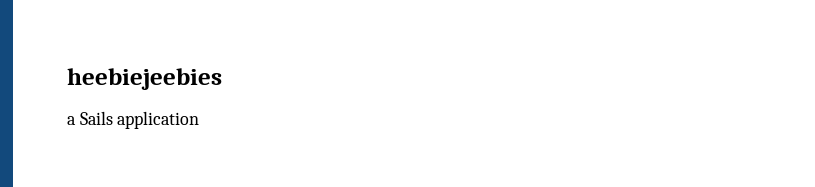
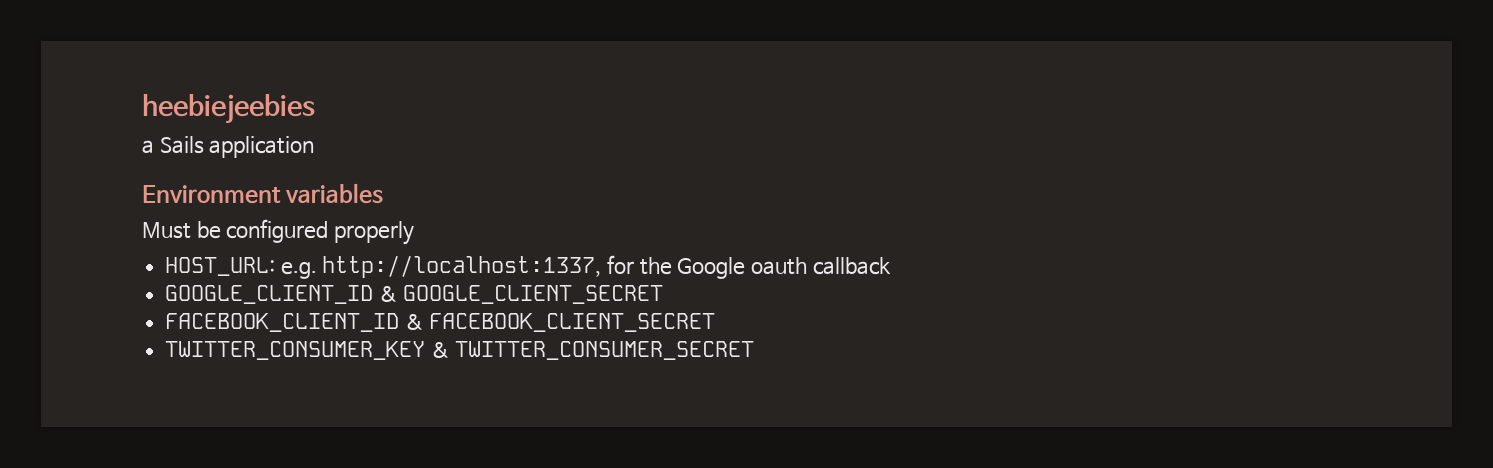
(200, 120) none -> [142,183,384,204] [142,219,414,245] [165,255,891,279] [165,285,664,304] [165,313,716,332] [165,341,755,360] // Environment variables // Must be configured properly // HOST_URL: e.g. http://localhost:1337, for the Google oauth callback // GOOGLE_CLIENT_ID & GOOGLE_CLIENT_SECRET // FACEBOOK_CLIENT_ID & FACEBOOK_CLIENT_SECRET // TWITTER_CONSUMER_KEY & TWITTER_CONSUMER_SECRET

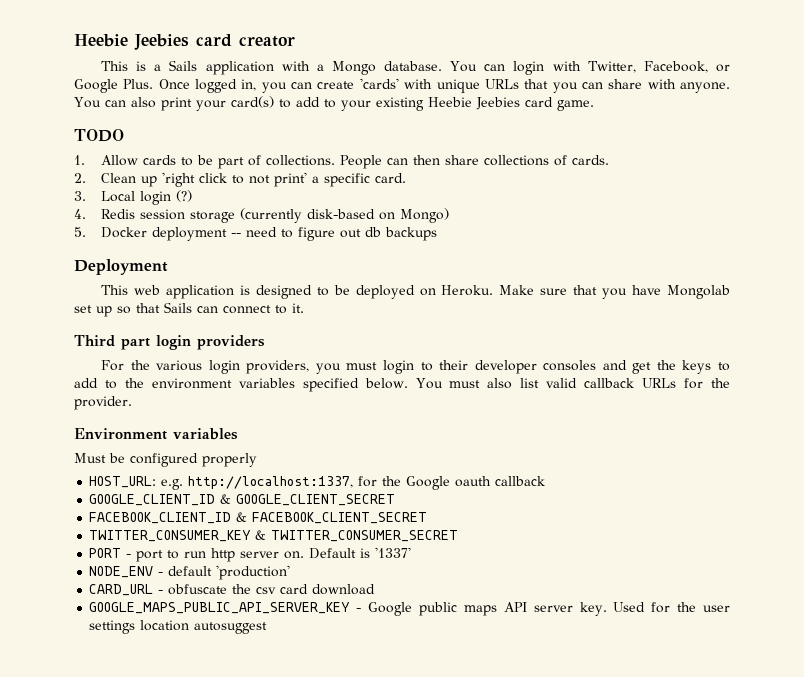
[142,94,315,124] [142,136,315,158] heebiejeebies // a Sails application -> [74,34,295,50] [101,60,730,75] [74,78,731,93] [74,96,594,111] [74,129,124,142] [74,155,610,169] [74,172,407,187] [74,190,193,205] [74,208,450,223] [74,227,438,241] [74,259,168,275] [101,285,730,299] [74,302,304,317] [74,335,265,350] [101,360,731,374] [74,378,730,392] [74,396,132,410] Heebie Jeebies card creator // This is a Sails application with a Mongo database. You can login with Twitter, Facebook, or Google Plus. Once logged in, you can create 'cards' with unique URLs that you can share with anyone. You can also print your card(s) to add to your existing Heebie Jeebies card game. // TODO // 1. Allow cards to be part of collections. People can then share collections of cards. // 2. Clean up 'right click to not print' a specific card. // 3. Local login (?) // 4. Redis session storage (currently disk-based on Mongo) // 5. Docker deployment -- need to figure out db backups // Deployment // This web application is designed to be deployed on Heroku. Make sure that you have Mongolab set up so that Sails can connect to it. // Third part login providers // For the various login providers, you must login to their developer consoles and get the keys to add to the environment variables specified below. You must also list valid callback URLs for the provider.
(755, 350) none -> [89,547,412,562] [89,565,291,580] [89,584,376,596] [89,602,730,616] [89,620,268,634] // PORT - port to run http server on. Default is '1337' // NODE_ENV - default 'production' // CARD_URL - obfuscate the csv card download // GOOGLE_MAPS_PUBLIC_API_SERVER_KEY - Google public maps API server key. Used for the user settings location autosuggest

